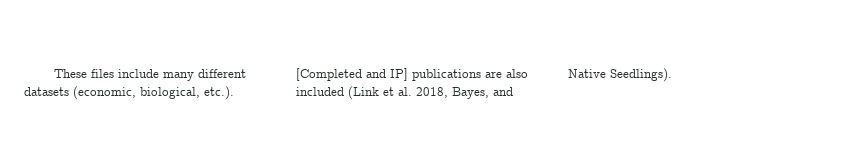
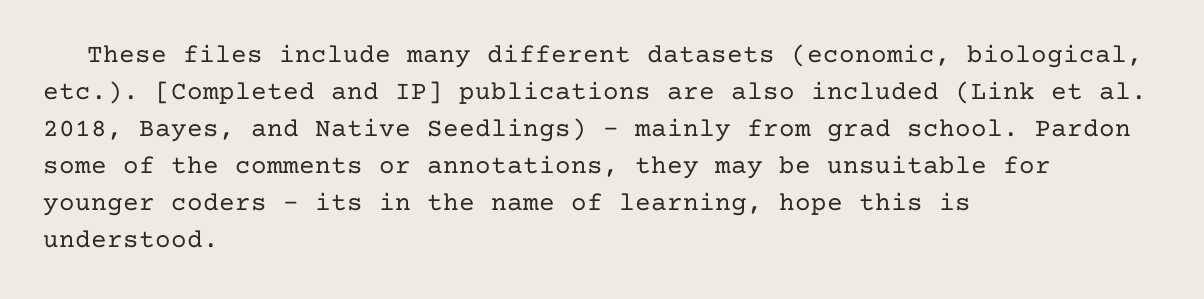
[610,68,672,82] Seedlings). -> [427,118,1131,142] [43,155,1051,179] [43,192,971,216] [43,230,219,248] Seedlings) - mainly from grad school. Pardon some of the comments or annotations, they may be unsuitable for younger coders - its in the name of learning, hope this is understood.

